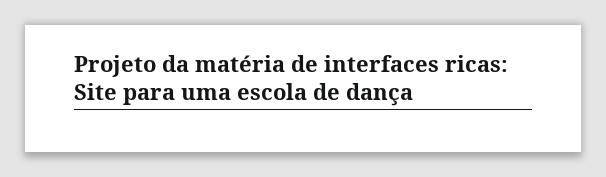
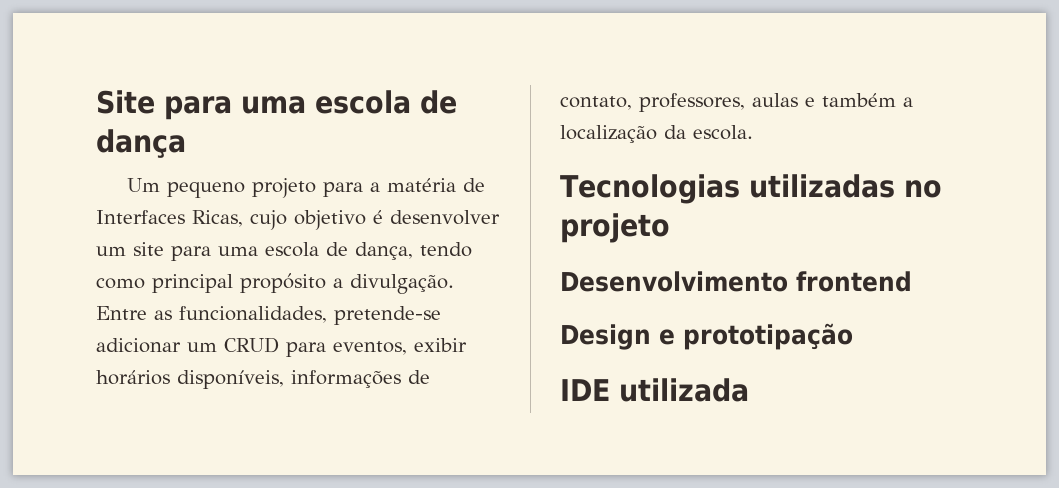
[74,55,508,77] Projeto da matéria de interfaces ricas: -> (96, 102) none
(413, 94) none -> [126,178,485,198] [96,210,500,230] [96,242,472,261] [96,273,454,294] [96,306,441,325] [96,337,467,357] [96,370,430,389] [560,93,913,112] [560,125,753,143] [560,174,942,204] [560,213,670,243] [560,271,912,292] [560,323,853,350] [560,378,749,402] // Um pequeno projeto para a matéria de Interfaces Ricas, cujo objetivo é desenvolver um site para uma escola de dança, tendo como principal propósito a divulgação. Entre as funcionalidades, pretende-se adicionar um CRUD para eventos, exibir horários disponíveis, informações de contato, professores, aulas e também a localização da escola. // Tecnologias utilizadas no projeto // Desenvolvimento frontend // Design e prototipação // IDE utilizada

